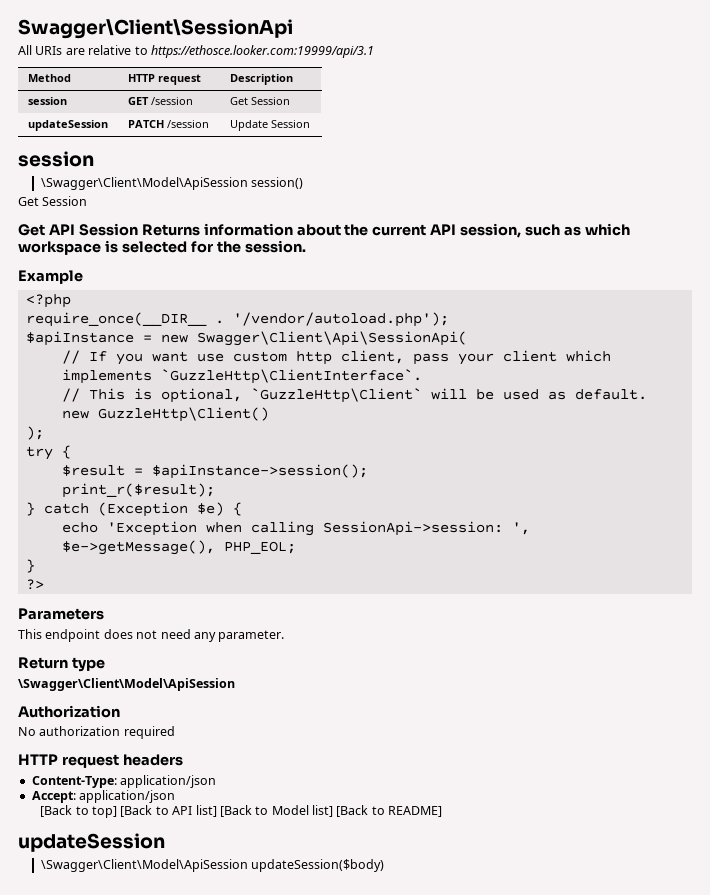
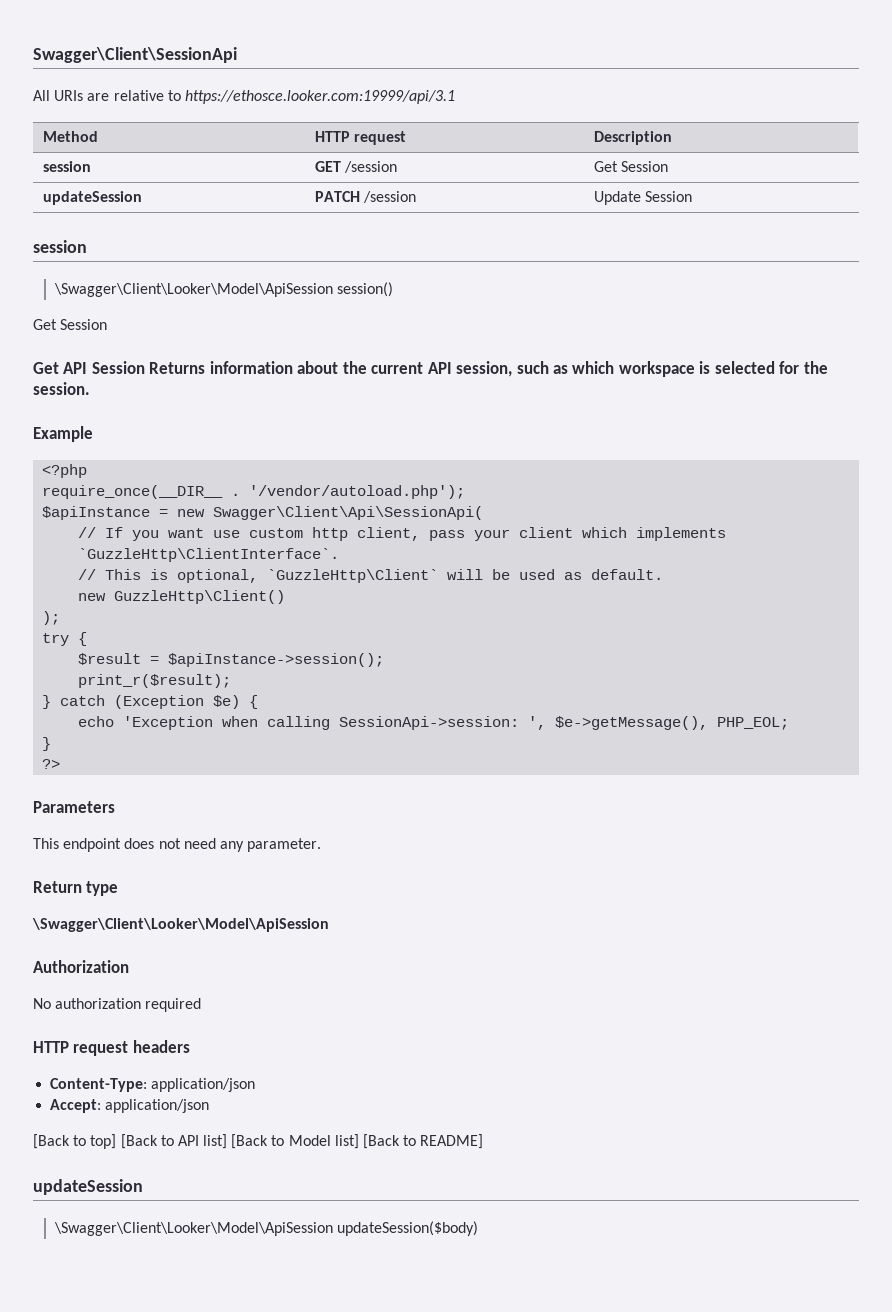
[40,177,248,190] \Swagger\Client\Model\ApiSession -> [53,283,333,297] \Swagger\Client\Looker\Model\ApiSession
[18,678,235,691] \Swagger\Client\Model\ApiSession -> [32,918,329,932] \Swagger\Client\Looker\Model\ApiSession
[40,859,248,872] \Swagger\Client\Model\ApiSession -> [53,1222,333,1236] \Swagger\Client\Looker\Model\ApiSession

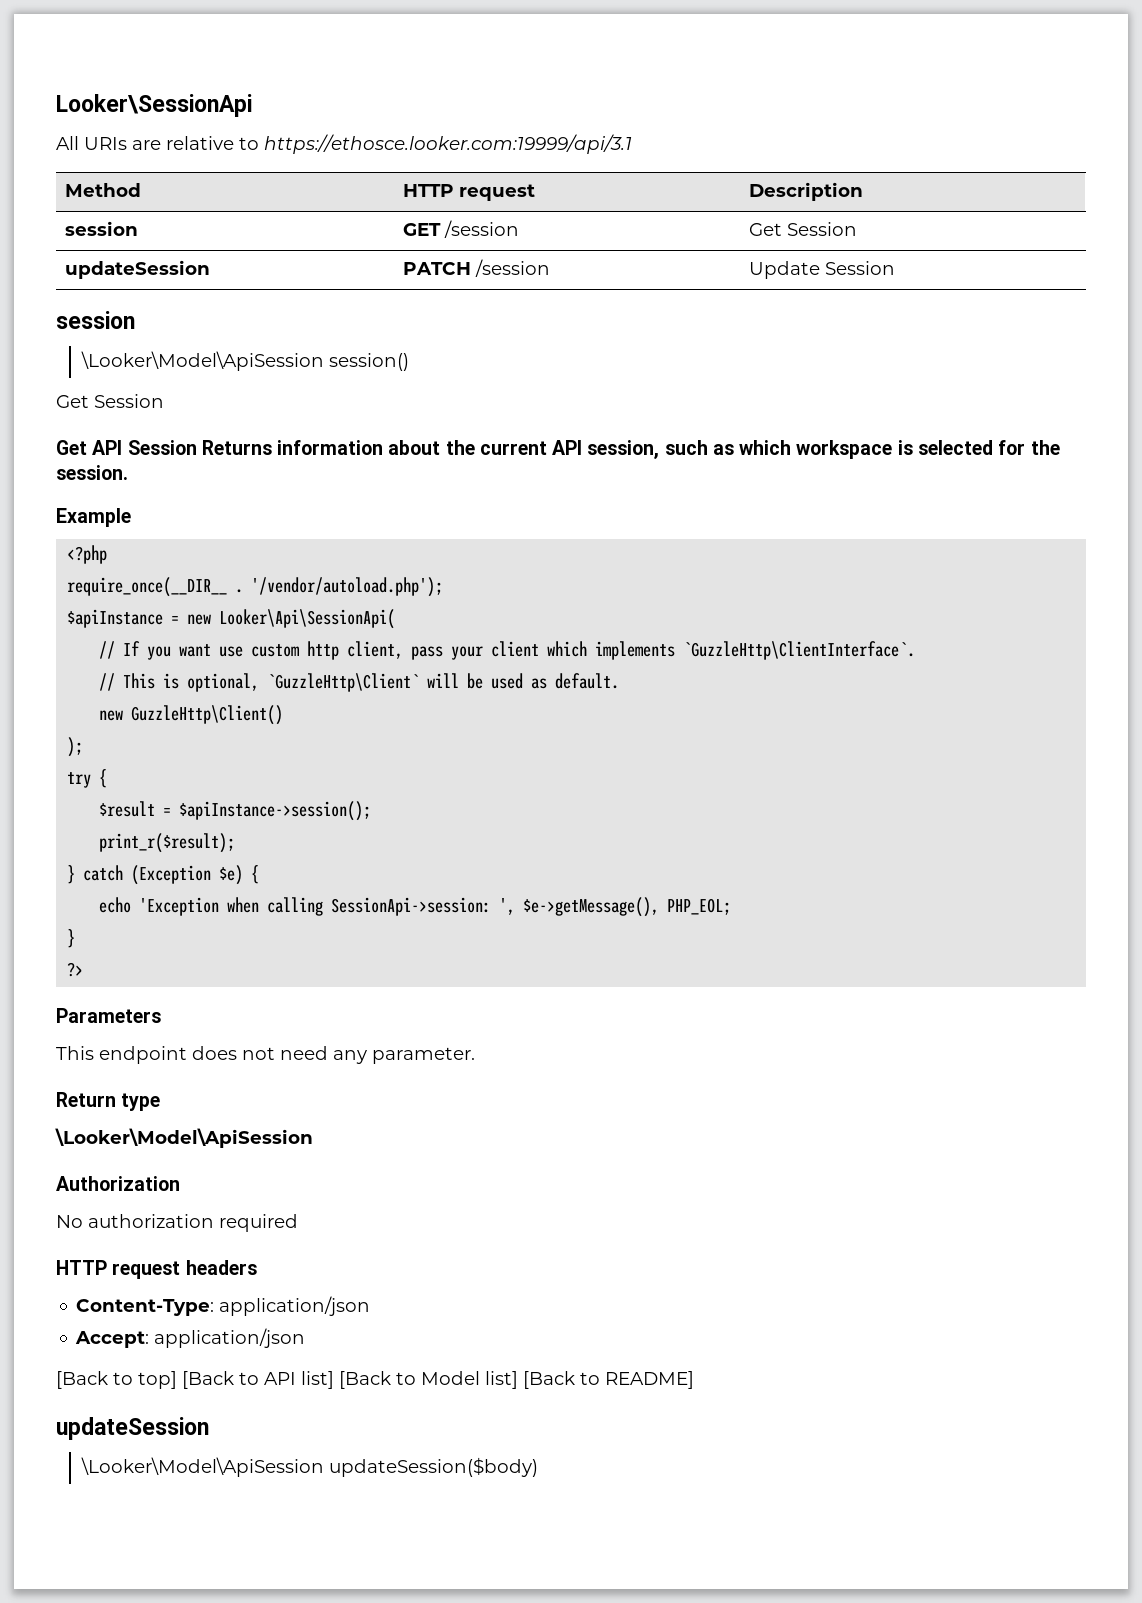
[33,47,237,63] Swagger\Client\SessionApi -> [56,94,252,117] Looker\SessionApi
[53,283,333,297] \Swagger\Client\Looker\Model\ApiSession -> [80,351,324,371] \Looker\Model\ApiSession
[213,506,484,520] Swagger\Client\Api\SessionApi( -> [219,609,396,629] Looker\Api\SessionApi(
[32,918,329,932] \Swagger\Client\Looker\Model\ApiSession -> [55,1128,313,1148] \Looker\Model\ApiSession
[53,1222,333,1236] \Swagger\Client\Looker\Model\ApiSession -> [80,1457,324,1477] \Looker\Model\ApiSession

